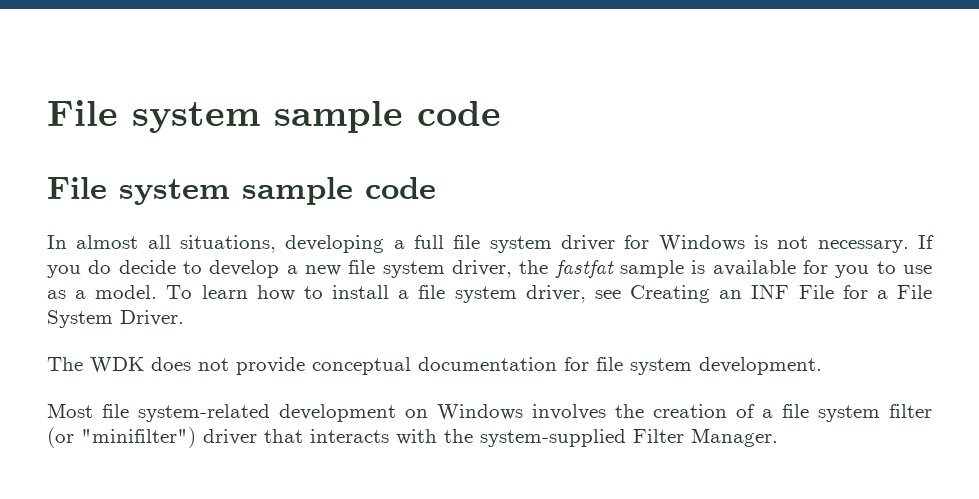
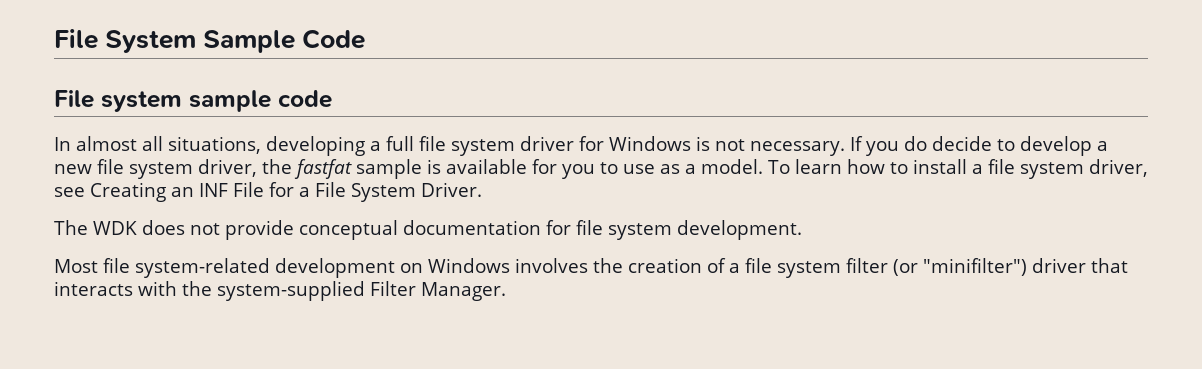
[47,100,501,133] File system sample code -> [54,29,366,53] File System Sample Code

